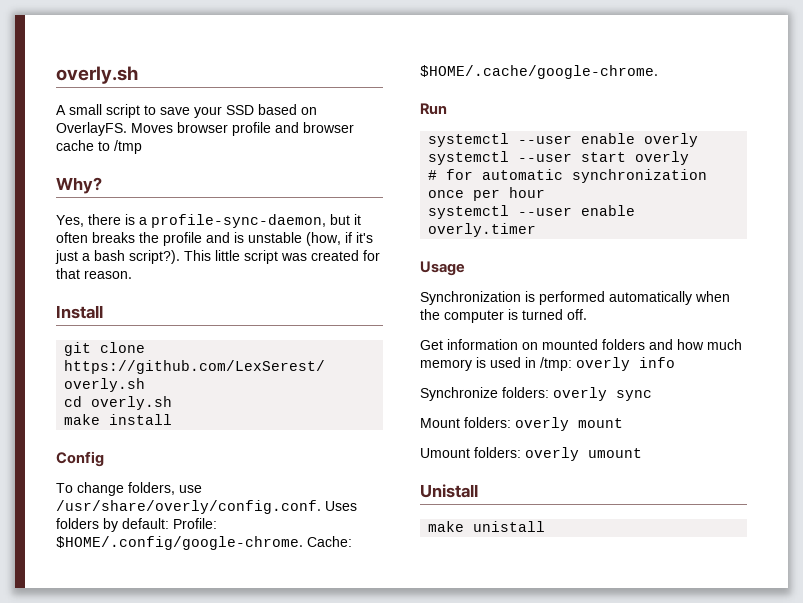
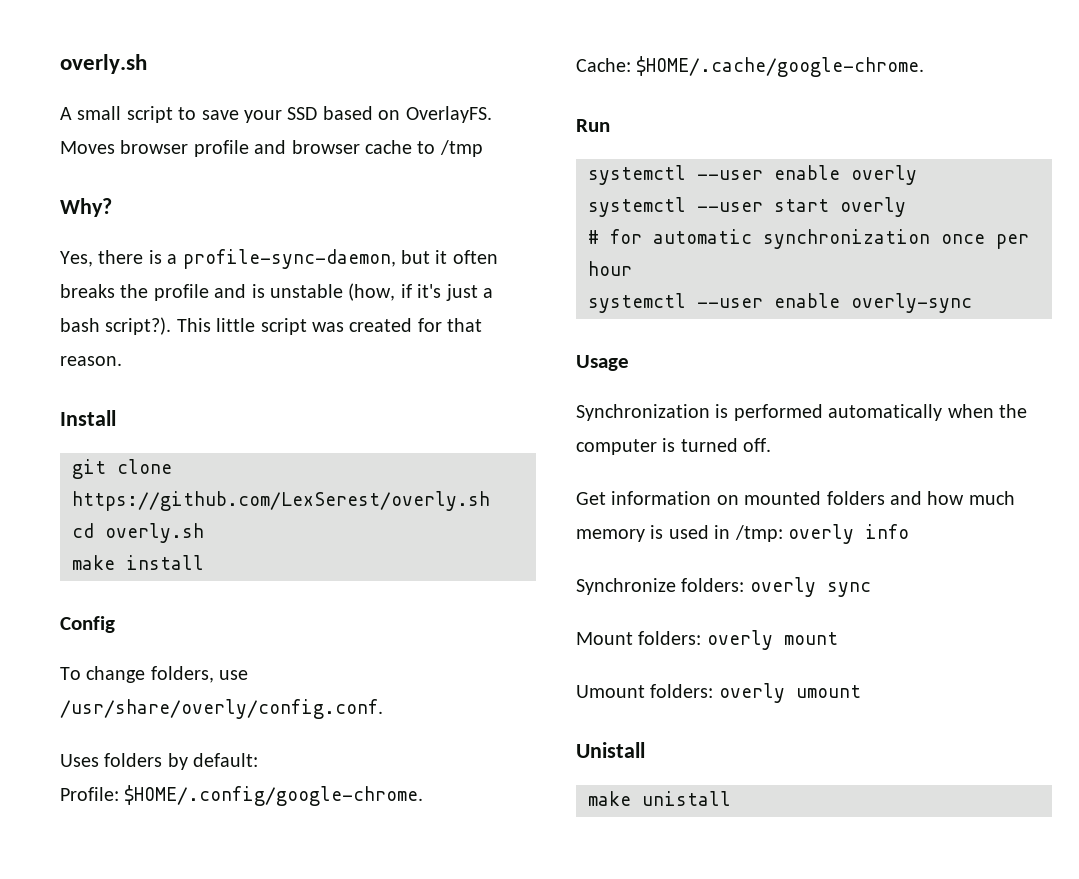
(321, 507) none -> (383, 709) //
(169, 523) none -> (259, 760) //
(303, 543) none -> (424, 795) //
[428,223,537,237] overly.timer -> [851,293,972,313] overly-sync

